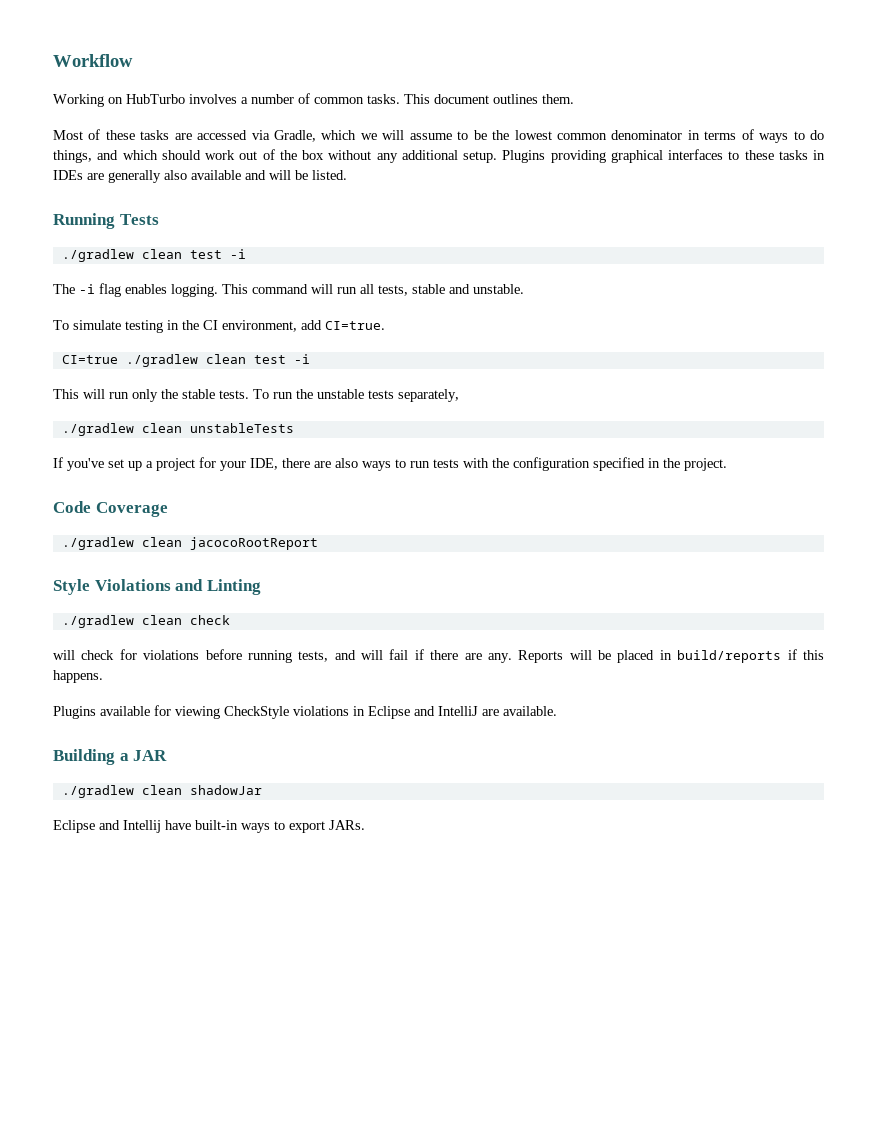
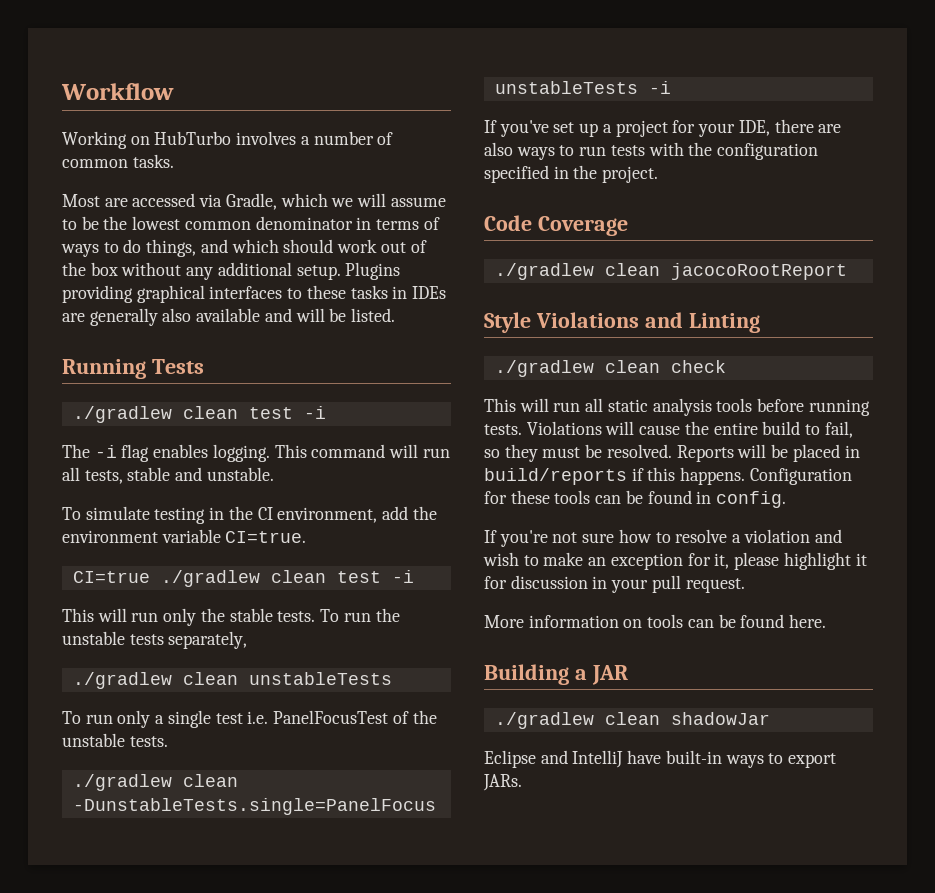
[404,94,574,104] [53,129,170,140] This document outlines them. // Most of these tasks -> [62,194,100,207] // Most
(322, 325) none -> [412,506,437,520] [62,529,221,543] the environment variable
(294, 428) none -> [62,710,437,728] [62,733,168,747] [72,774,238,791] [72,798,436,815] [494,81,671,94] // To run only a single test i.e. PanelFocusTest of the unstable tests. // ./gradlew clean -DunstableTests.single=PanelFocus unstableTests -i
[53,649,512,663] will check for violations before running tests, and will fail if there are any. -> [484,398,870,416] [484,421,853,438] [484,444,672,462] This will run all static analysis tools before running tests. Violations will cause the entire build to fail, so they must be resolved.
[53,705,557,719] // Plugins available for viewing CheckStyle violations in Eclipse and IntelliJ are available. -> [749,468,852,485] [484,490,787,508] [484,529,842,547] [483,552,867,570] [484,575,745,593] [484,614,827,628] Configuration for these tools can be found in config. // If you're not sure how to resolve a violation and wish to make an exception for it, please highlight it for discussion in your pull request. // More information on tools can be found here.
[123,820,161,833] Intellij -> [572,750,624,768] IntelliJ

